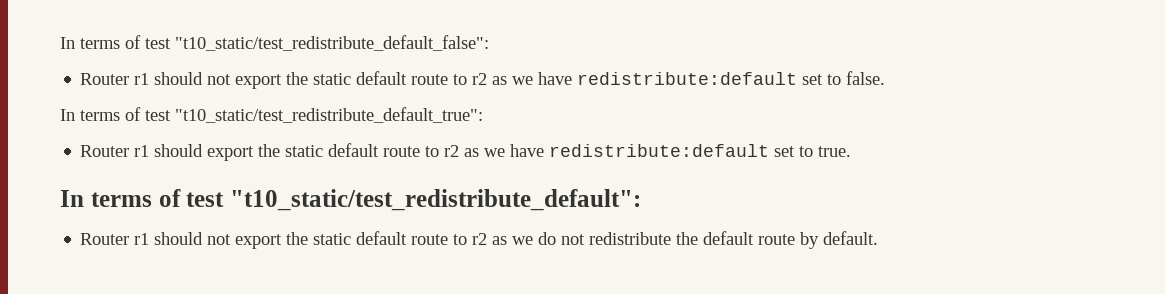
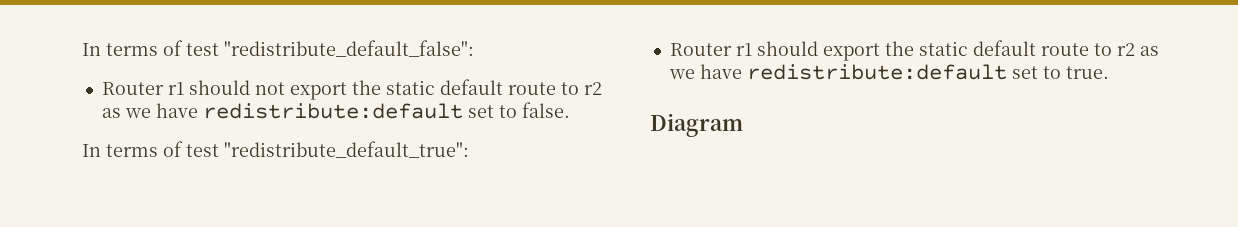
[60,35,489,51] In terms of test "t10_static/test_redistribute_default_false": -> [82,40,474,57] In terms of test "redistribute_default_false":
[175,107,483,123] "t10_static/test_redistribute_default_true": -> [224,141,469,158] "redistribute_default_true":
[60,189,641,211] [80,231,879,249] In terms of test "t10_static/test_redistribute_default": // Router r1 should not export the static default route to r2 as we do not redistribute the default route by default. -> [650,113,743,137] Diagram

